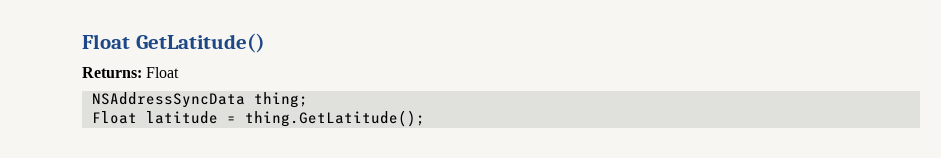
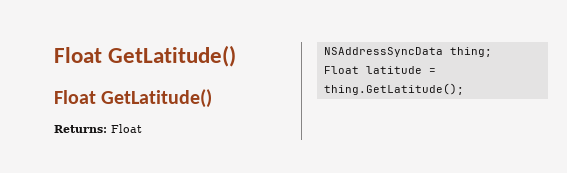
[82,33,265,53] Float GetLatitude() -> [54,45,237,67] [54,89,213,108] Float GetLatitude() // Float GetLatitude()

